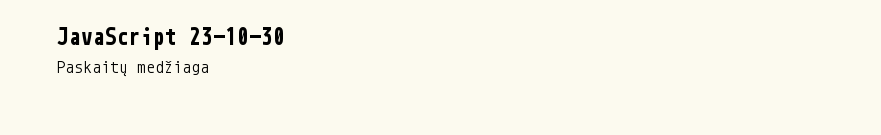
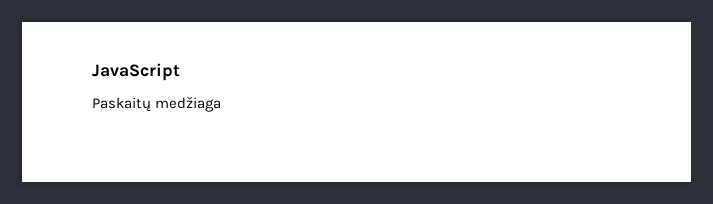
[188,27,284,45] 23-10-30 -> (180, 72) none

